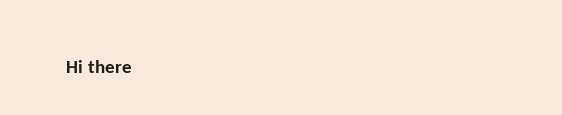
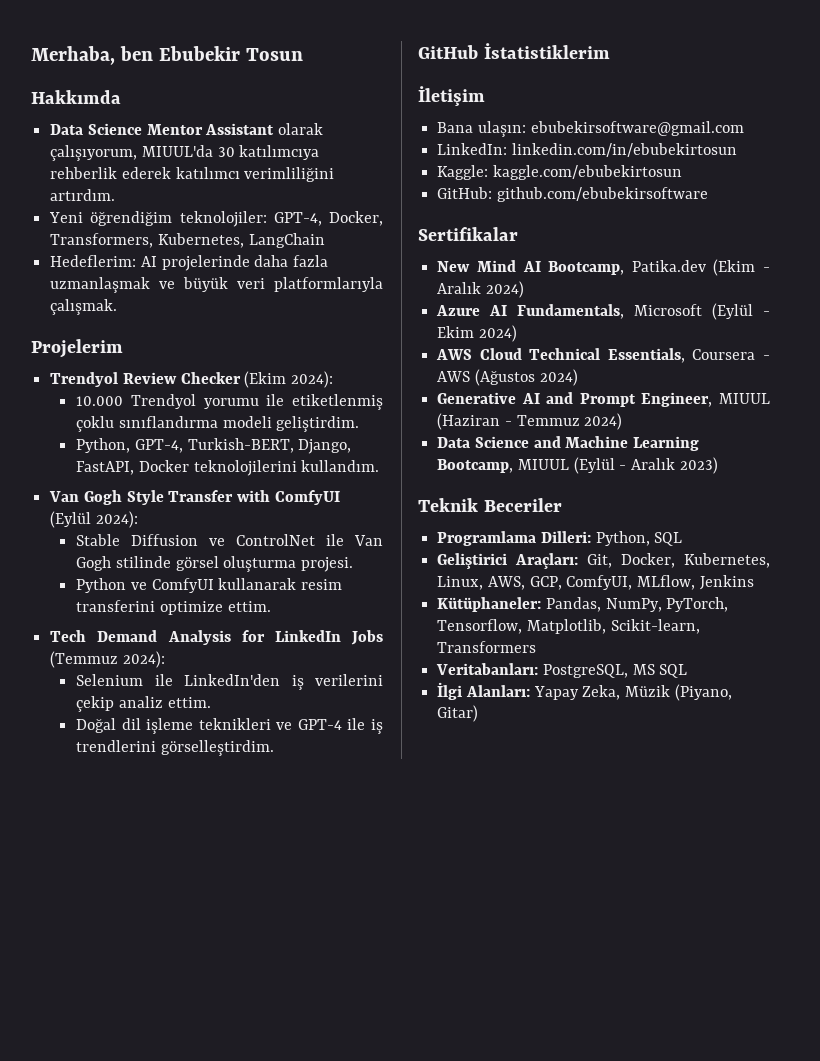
[66,60,132,73] Hi there -> [31,46,303,65] [31,90,121,104] [50,123,324,135] [50,145,320,161] [50,167,335,182] [50,189,116,201] [49,211,383,227] [50,233,325,248] [50,255,329,271] [50,277,383,293] [50,299,118,315] [31,339,123,358] [50,371,334,388] [76,394,384,410] [76,416,360,432] [76,438,352,454] [76,460,380,476] [49,490,340,505] [50,511,138,528] [76,534,383,546] [76,556,354,572] [76,578,343,593] [76,600,271,615] [50,630,383,645] [50,651,165,668] [76,674,383,690] [76,696,211,712] [76,718,384,734] [76,740,274,756] [418,43,610,59] [418,86,485,106] [437,121,744,137] [437,143,737,157] [437,165,682,180] [437,187,708,202] [418,227,518,241] [437,259,770,276] [437,281,524,298] [436,303,770,320] [437,325,517,342] [436,348,770,363] [437,369,578,386] [437,392,770,407] [437,413,623,430] [437,436,700,451] [437,457,718,474] [418,498,562,512] [437,531,683,546] [437,553,770,569] [437,575,754,590] [437,597,729,612] [437,619,700,634] [437,641,537,653] [436,663,688,678] [437,682,732,701] [437,705,479,722] Merhaba, ben Ebubekir Tosun // Hakkımda // Data Science Mentor Assistant olarak çalışıyorum, MIUUL'da 30 katılımcıya rehberlik ederek katılımcı verimliliğini artırdım. // Yeni öğrendiğim teknolojiler: GPT-4, Docker, Transformers, Kubernetes, LangChain // Hedeflerim: AI projelerinde daha fazla uzmanlaşmak ve büyük veri platformlarıyla çalışmak. // Projelerim // Trendyol Review Checker (Ekim 2024): // 10.000 Trendyol yorumu ile etiketlenmiş çoklu sınıflandırma modeli geliştirdim. // Python, GPT-4, Turkish-BERT, Django, FastAPI, Docker teknolojilerini kullandım. // Van Gogh Style Transfer with ComfyUI (Eylül 2024): // Stable Diffusion ve ControlNet ile Van Gogh stilinde görsel oluşturma projesi. // Python ve ComfyUI kullanarak resim transferini optimize ettim. // Tech Demand Analysis for LinkedIn Jobs (Temmuz 2024): // Selenium ile LinkedIn'den iş verilerini çekip analiz ettim. // Doğal dil işleme teknikleri ve GPT-4 ile iş trendlerini görselleştirdim. // GitHub İstatistiklerim // İletişim // Bana ulaşın: ebubekirsoftware@gmail.com // LinkedIn: linkedin.com/in/ebubekirtosun // Kaggle: kaggle.com/ebubekirtosun // GitHub: github.com/ebubekirsoftware // Sertifikalar // New Mind AI Bootcamp, Patika.dev (Ekim - Aralık 2024) // Azure AI Fundamentals, Microsoft (Eylül - Ekim 2024) // AWS Cloud Technical Essentials, Coursera - AWS (Ağustos 2024) // Generative AI and Prompt Engineer, MIUUL (Haziran - Temmuz 2024) // Data Science and Machine Learning Bootcamp, MIUUL (Eylül - Aralık 2023) // Teknik Beceriler // Programlama Dilleri: Python, SQL // Geliştirici Araçları: Git, Docker, Kubernetes, Linux, AWS, GCP, ComfyUI, MLflow, Jenkins // Kütüphaneler: Pandas, NumPy, PyTorch, Tensorflow, Matplotlib, Scikit-learn, Transformers // Veritabanları: PostgreSQL, MS SQL // İlgi Alanları: Yapay Zeka, Müzik (Piyano, Gitar)

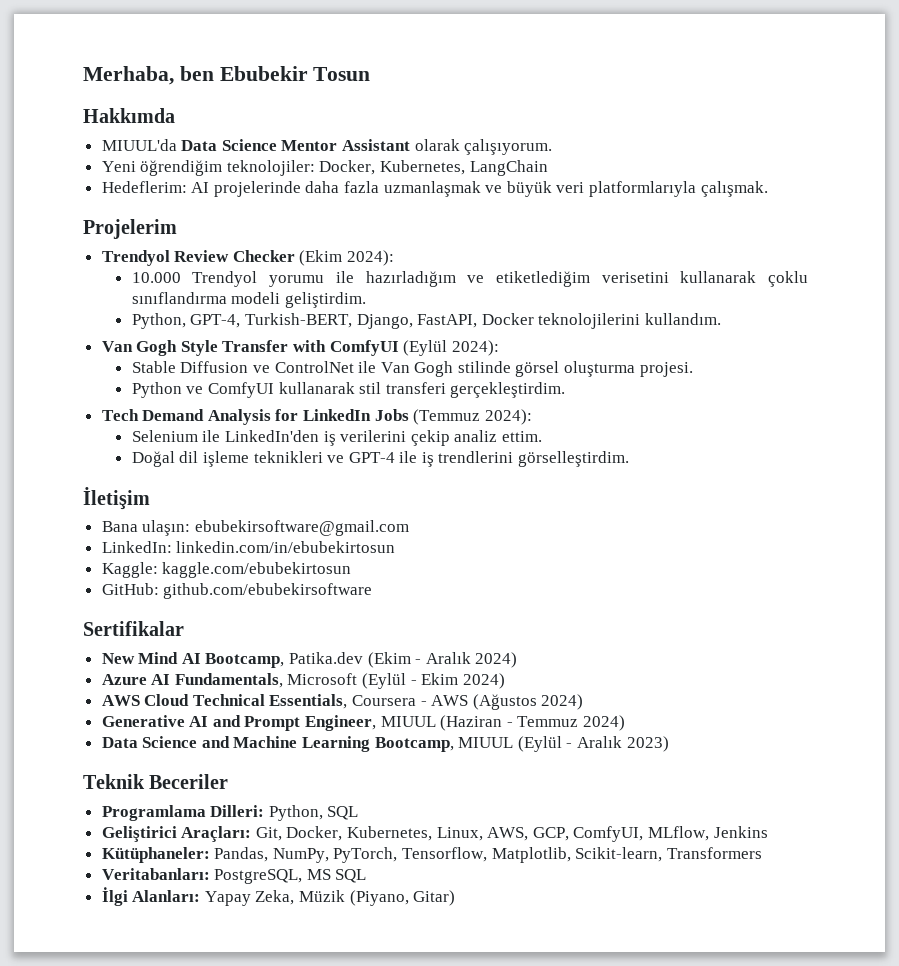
(121, 97) none -> [101,139,177,151] MIUUL'da
[50,145,320,161] [50,167,335,182] [50,189,116,201] çalışıyorum, MIUUL'da 30 katılımcıya rehberlik ederek katılımcı verimliliğini artırdım. -> [464,139,553,155] çalışıyorum.
[273,211,383,226] [50,233,154,248] GPT-4, Docker, Transformers, -> [319,160,376,175] Docker,
[292,394,384,410] etiketlenmiş -> [365,271,757,287] hazırladığım ve etiketlediğim verisetini kullanarak
[301,579,343,590] [76,600,271,615] resim transferini optimize ettim. -> [359,382,566,398] stil transferi gerçekleştirdim.
[418,43,610,59] // GitHub İstatistiklerim -> (630, 459) none

